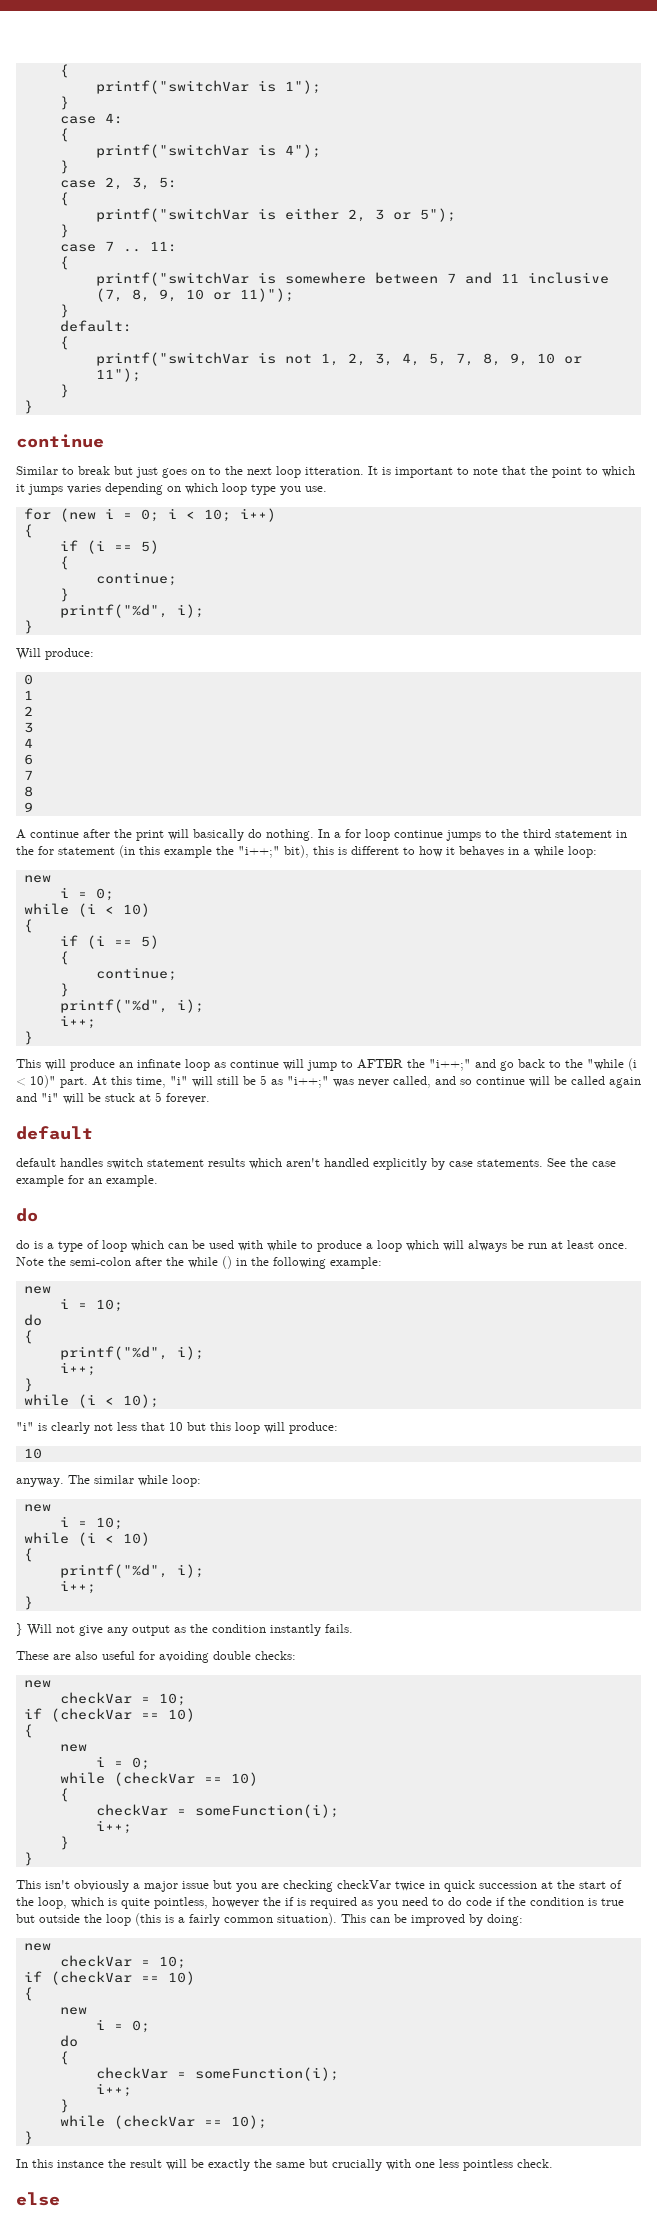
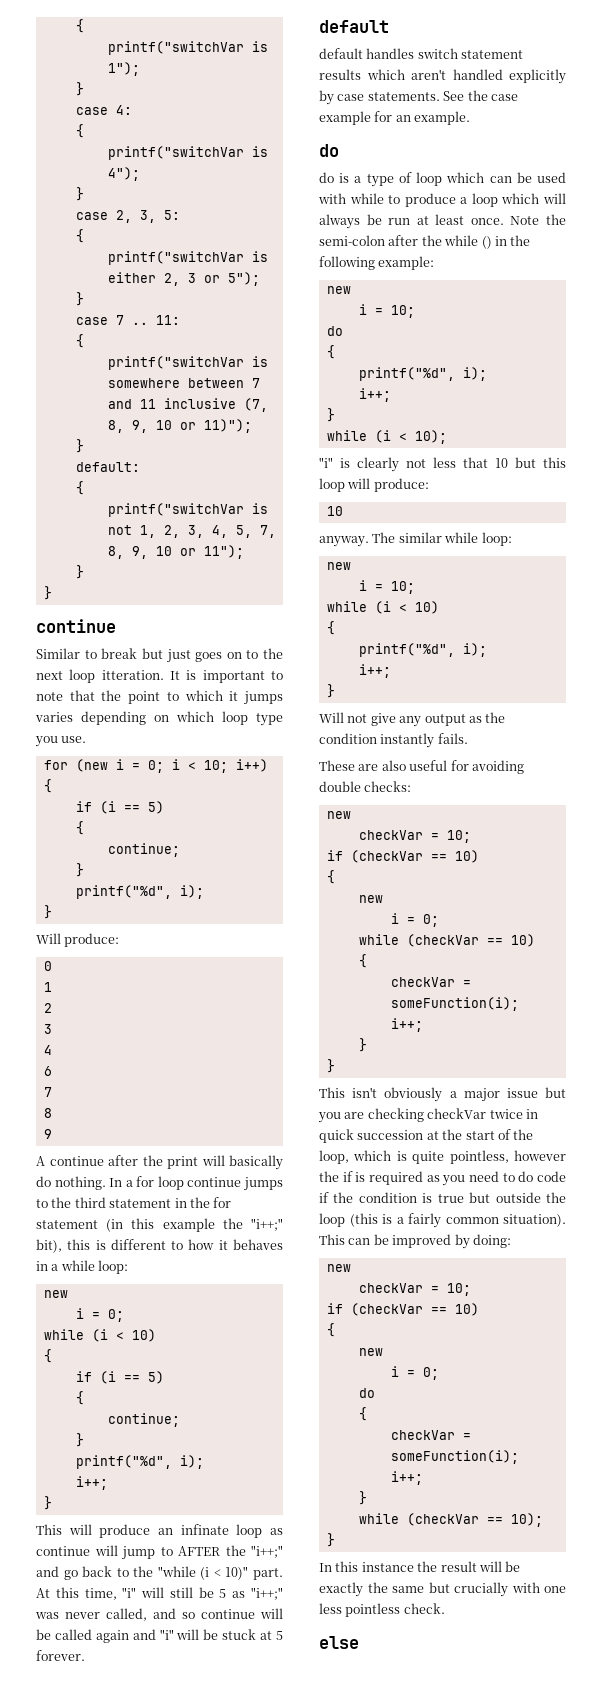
[16,1623,23,1636] } -> (335, 691) none

